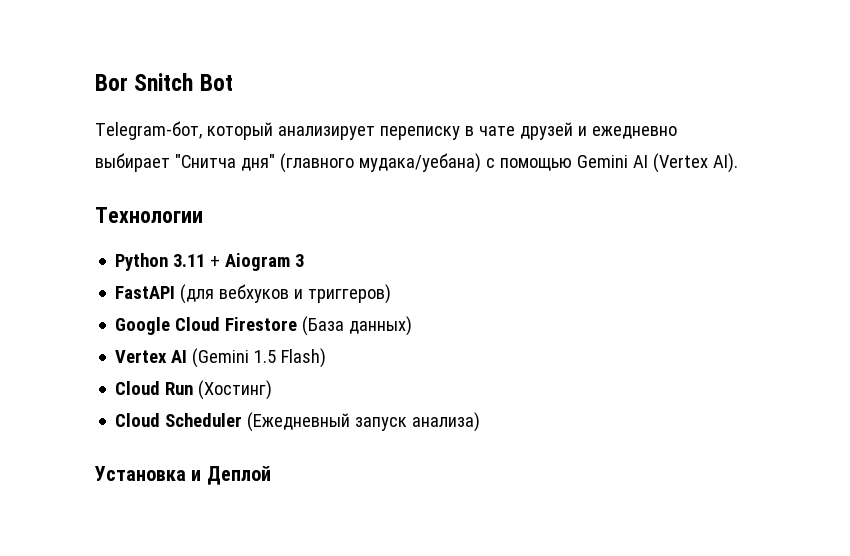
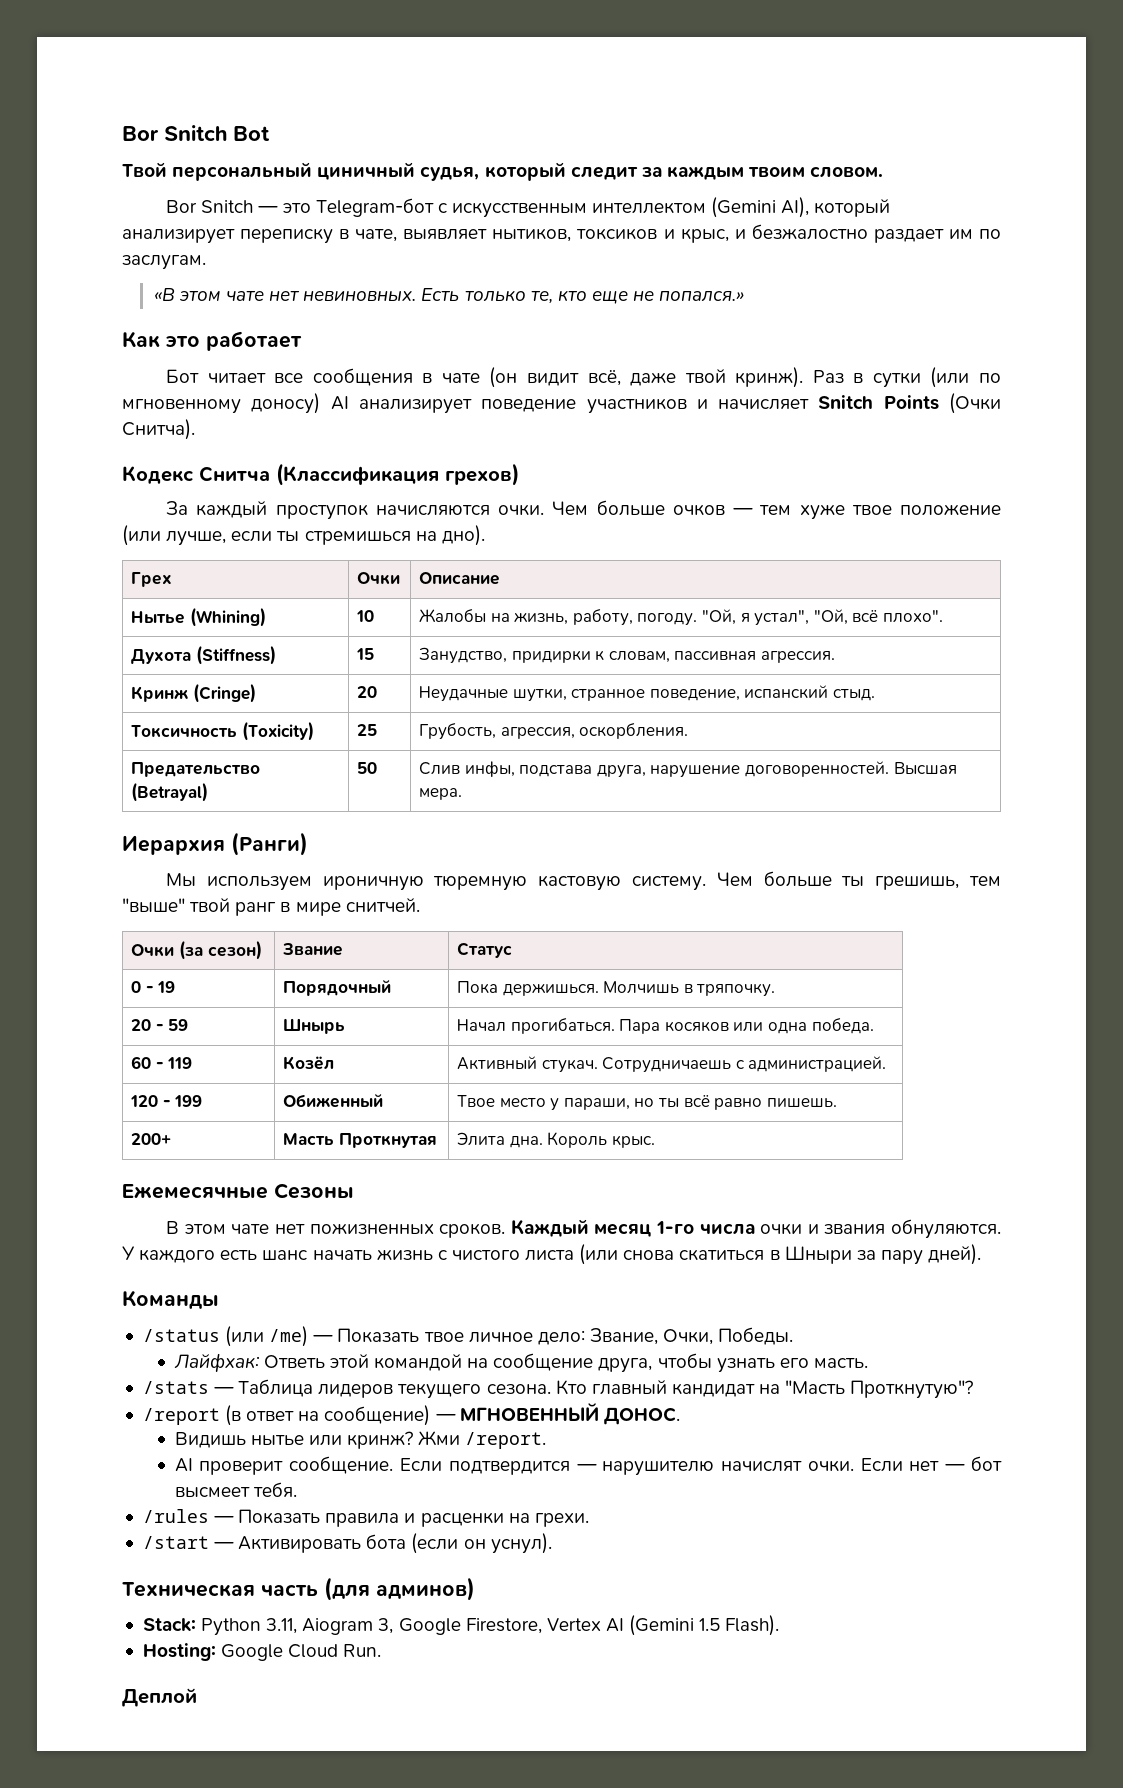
[95,121,677,140] [95,153,738,173] [95,207,203,223] [115,253,305,271] [115,284,392,304] [115,316,413,336] [115,348,327,368] [115,380,273,400] [115,412,481,432] [94,466,202,481] Telegram-бот, который анализирует переписку в чате друзей и ежедневно выбирает "Снитча дня" (главного мудака/уебана) с помощью Gemini AI (Vertex AI). // Технологии // Python 3.11 + Aiogram 3 // FastAPI (для вебхуков и триггеров) // Google Cloud Firestore (База данных) // Vertex AI (Gemini 1.5 Flash) // Cloud Run (Хостинг) // Cloud Scheduler (Ежедневный запуск анализа) // Установка и -> [122,162,884,181] [166,197,891,218] [122,224,1002,244] [122,255,206,270] [153,288,745,304] [122,331,302,351] [166,367,1001,388] [122,393,1001,414] [122,419,195,440] [122,463,519,486] [166,500,1002,520] [122,525,485,546] [131,572,173,587] [357,572,401,585] [419,572,501,585] [131,607,266,627] [356,610,375,622] [419,609,944,626] [131,645,276,665] [356,648,375,660] [419,647,836,664] [131,683,256,703] [357,686,378,698] [419,685,876,702] [131,721,314,741] [357,724,378,736] [419,723,689,740] [131,762,261,777] [131,782,209,802] [357,762,378,774] [419,761,957,778] [419,788,463,800] [122,832,308,856] [166,871,1001,891] [122,898,420,916] [131,940,263,960] [282,942,344,956] [457,942,513,958] [131,981,176,993] [283,980,392,996] [457,981,776,997] [131,1019,189,1031] [283,1018,346,1034] [457,1018,874,1034] [131,1056,193,1069] [283,1056,335,1070] [457,1056,887,1073] [130,1095,203,1107] [283,1094,384,1108] [457,1095,837,1111] [131,1133,172,1145] [283,1133,437,1148] [457,1132,655,1148] [122,1183,354,1199] [166,1219,1001,1239] [122,1244,982,1265] [122,1290,219,1309] [142,1326,794,1347] [173,1353,868,1373] [142,1379,974,1399] [142,1403,680,1426] [174,1431,547,1449] [174,1456,1002,1476] [174,1482,297,1498] [142,1509,589,1527] [142,1533,552,1554] [122,1577,475,1601] [142,1615,780,1636] [142,1643,382,1661] Твой персональный циничный судья, который следит за каждым твоим словом. // Bor Snitch — это Telegram-бот с искусственным интеллектом (Gemini AI), который анализирует переписку в чате, выявляет нытиков, токсиков и крыс, и безжалостно раздает им по заслугам. // «В этом чате нет невиновных. Есть только те, кто еще не попался.» // Как это работает // Бот читает все сообщения в чате (он видит всё, даже твой кринж). Раз в сутки (или по мгновенному доносу) AI анализирует поведение участников и начисляет Snitch Points (Очки Снитча). // Кодекс Снитча (Классификация грехов) // За каждый проступок начисляются очки. Чем больше очков — тем хуже твое положение (или лучше, если ты стремишься на дно). // Грех | Очки | Описание // Нытье (Whining) | 10 | Жалобы на жизнь, работу, погоду. "Ой, я устал", "Ой, всё плохо". // Духота (Stiffness) | 15 | Занудство, придирки к словам, пассивная агрессия. // Кринж (Cringe) | 20 | Неудачные шутки, странное поведение, испанский стыд. // Токсичность (Toxicity) | 25 | Грубость, агрессия, оскорбления. // Предательство (Betrayal) | 50 | Слив инфы, подстава друга, нарушение договоренностей. Высшая мера. // Иерархия (Ранги) // Мы используем ироничную тюремную кастовую систему. Чем больше ты грешишь, тем "выше" твой ранг в мире снитчей. // Очки (за сезон) | Звание | Статус // 0 - 19 | Порядочный | Пока держишься. Молчишь в тряпочку. // 20 - 59 | Шнырь | Начал прогибаться. Пара косяков или одна победа. // 60 - 119 | Козёл | Активный стукач. Сотрудничаешь с администрацией. // 120 - 199 | Обиженный | Твое место у параши, но ты всё равно пишешь. // 200+ | Масть Проткнутая | Элита дна. Король крыс. // Ежемесячные Сезоны // В этом чате нет пожизненных сроков. Каждый месяц 1-го числа очки и звания обнуляются. У каждого есть шанс начать жизнь с чистого листа (или снова скатиться в Шныри за пару дней). // Команды // /status (или /me) — Показать твое личное дело: Звание, Очки, Победы. // Лайфхак: Ответь этой командой на сообщение друга, чтобы узнать его масть. // /stats — Таблица лидеров текущего сезона. Кто главный кандидат на "Масть Проткнутую"? // /report (в ответ на сообщение) — МГНОВЕННЫЙ ДОНОС. // Видишь нытье или кринж? Жми /report. // AI проверит сообщение. Если подтвердится — нарушителю начислят очки. Если нет — бот высмеет тебя. // /rules — Показать правила и расценки на грехи. // /start — Активировать бота (если он уснул). // Техническая часть (для админов) // Stack: Python 3.11, Aiogram 3, Google Firestore, Vertex AI (Gemini 1.5 Flash). // Hosting: Google Cloud Run. //

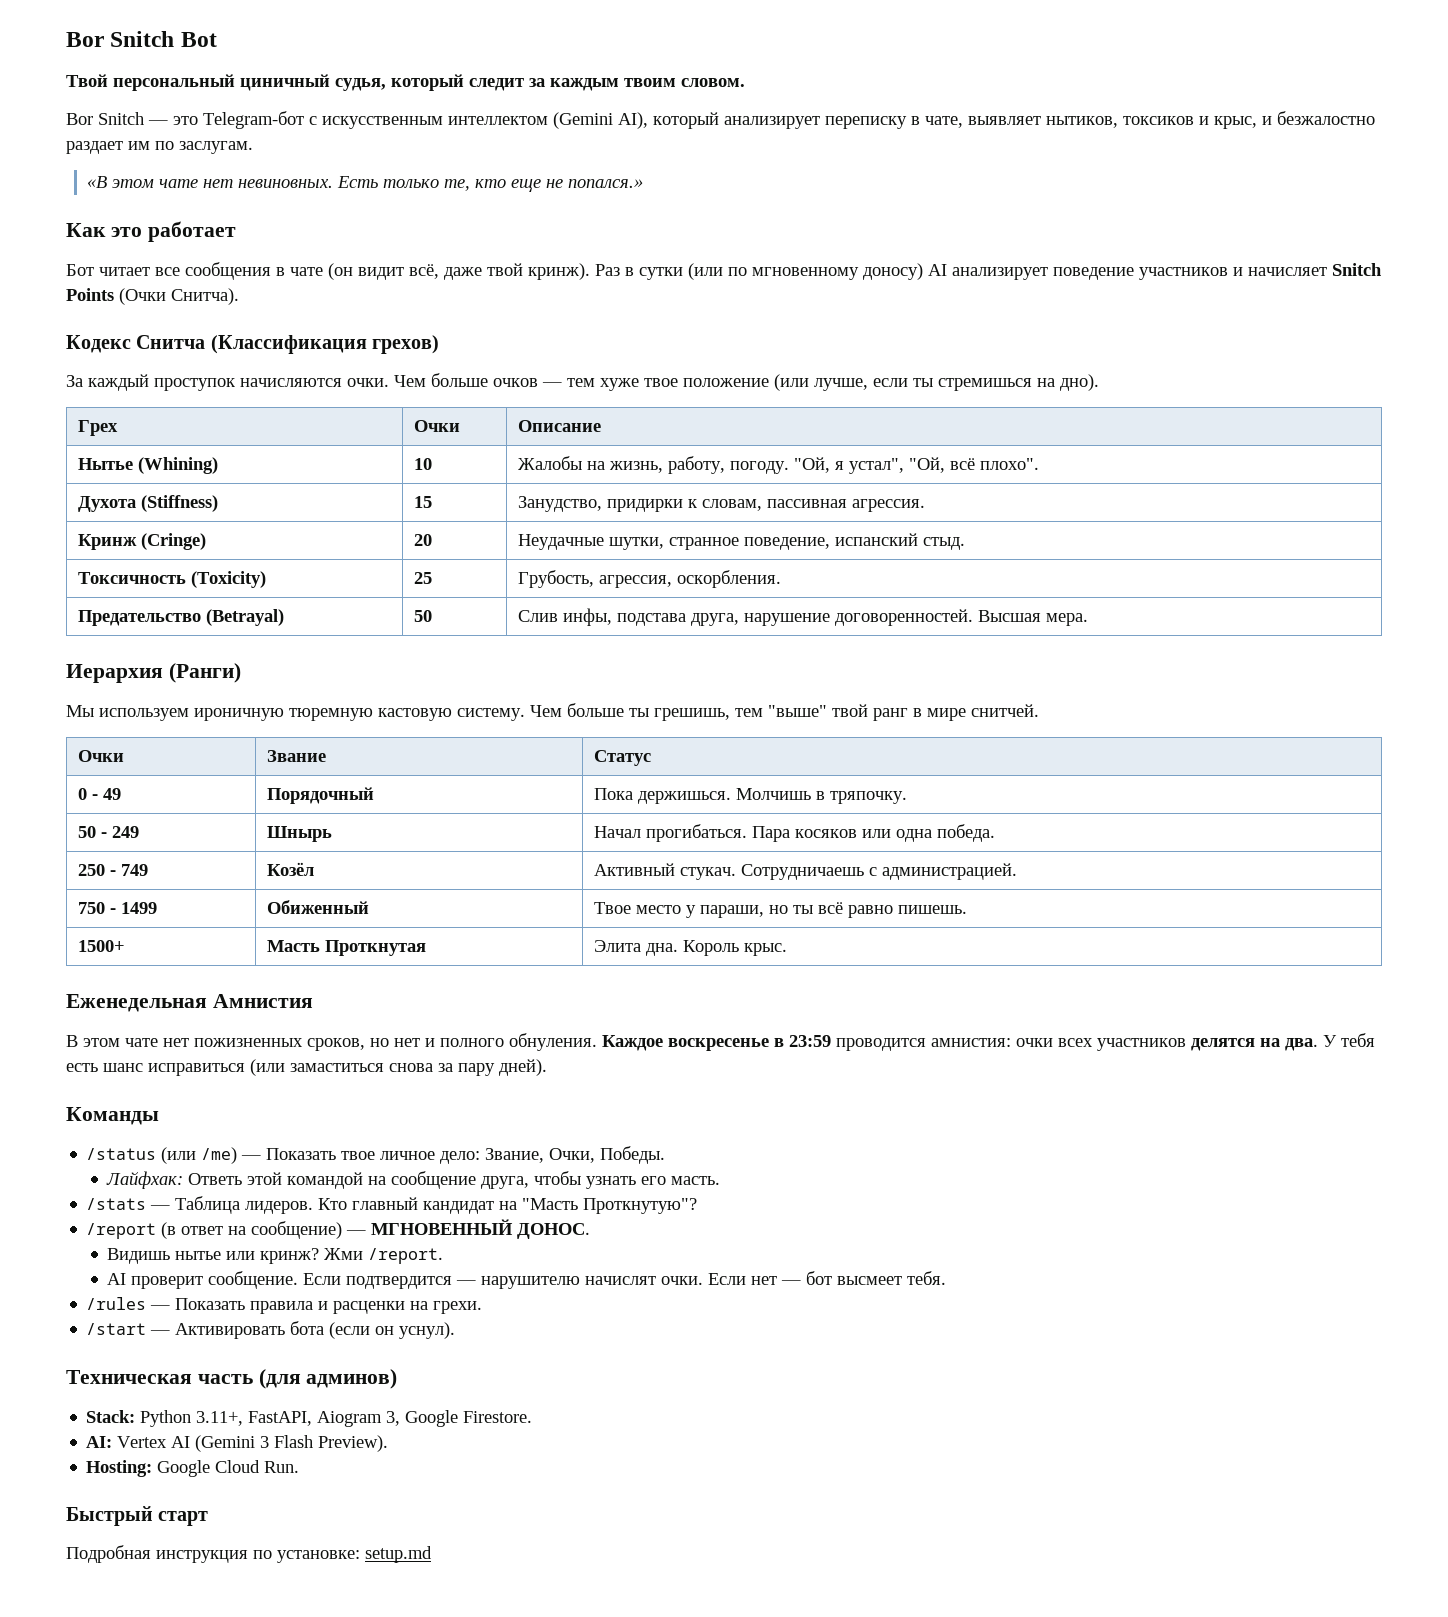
[179,940,263,960] (за сезон) -> (125, 756) none
[157,981,176,993] 19 -> [103,788,122,800] 49
[131,1019,189,1031] 20 - 59 -> [78,826,140,838] 50 - 249
[131,1056,193,1069] 60 - 119 -> [78,864,149,876] 250 - 749
[130,1095,203,1107] 120 - 199 -> [78,902,158,914] 750 - 1499
[131,1133,172,1145] 200+ -> [78,940,126,952] 1500+
[122,1183,354,1199] Ежемесячные Сезоны -> [66,994,313,1012] Еженедельная Амнистия
[439,1219,1001,1239] [122,1244,852,1265] сроков. Каждый месяц 1-го числа очки и звания обнуляются. У каждого есть шанс начать жизнь с чистого листа (или снова скатиться в Шныри -> [307,1033,1375,1051] [66,1059,433,1076] сроков, но нет и полного обнуления. Каждое воскресенье в 23:59 проводится амнистия: очки всех участников делятся на два. У тебя есть шанс исправиться (или замаститься снова
[317,1383,551,1399] лидеров текущего сезона. -> [245,1201,314,1214] лидеров.
[266,1618,298,1634] 3.11, -> [196,1411,313,1426] 3.11+, FastAPI,
[465,1618,542,1634] Firestore, -> [463,1411,533,1423] [86,1436,113,1448] Firestore. // AI:
[699,1615,780,1636] 1.5 Flash). -> [260,1435,389,1452] 3 Flash Preview).
[122,1688,197,1707] Деплой -> [66,1506,209,1526] [66,1545,432,1563] Быстрый старт // Подробная инструкция по установке: setup.md

